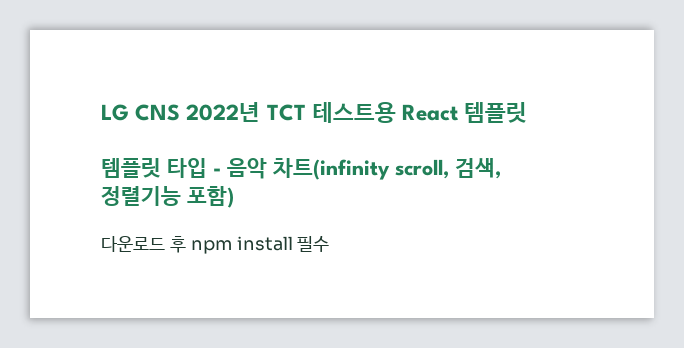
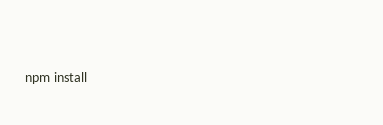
[101,102,528,123] [101,158,501,180] [101,186,234,208] [101,236,186,253] LG CNS 2022년 TCT 테스트용 React 템플릿 // 템플릿 타입 - 음악 차트(infinity scroll, 검색, 정렬기능 포함) // 다운로드 후 -> (25, 79) none
[297,236,330,252] 필수 -> (87, 77) none

